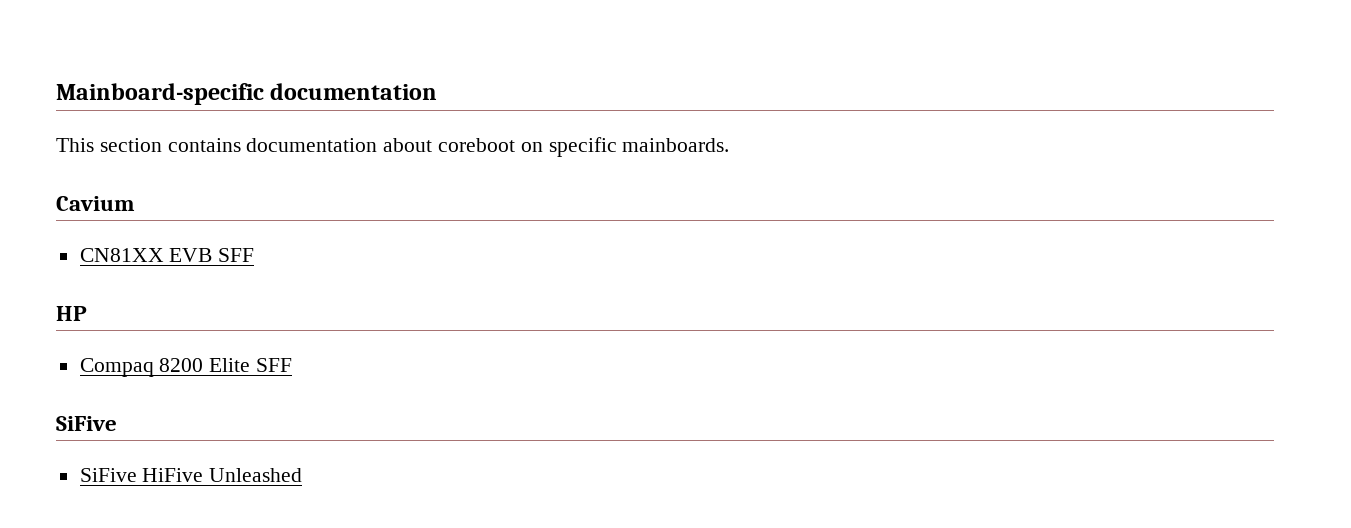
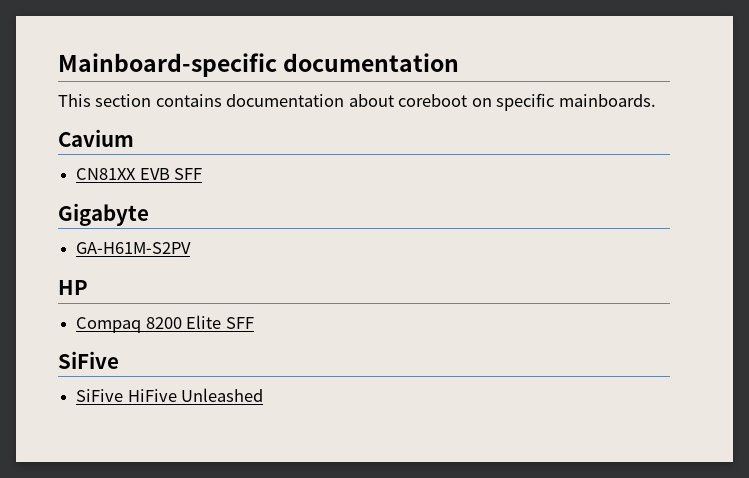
(255, 255) none -> [58,203,149,226] [76,242,192,254] // Gigabyte // GA-H61M-S2PV

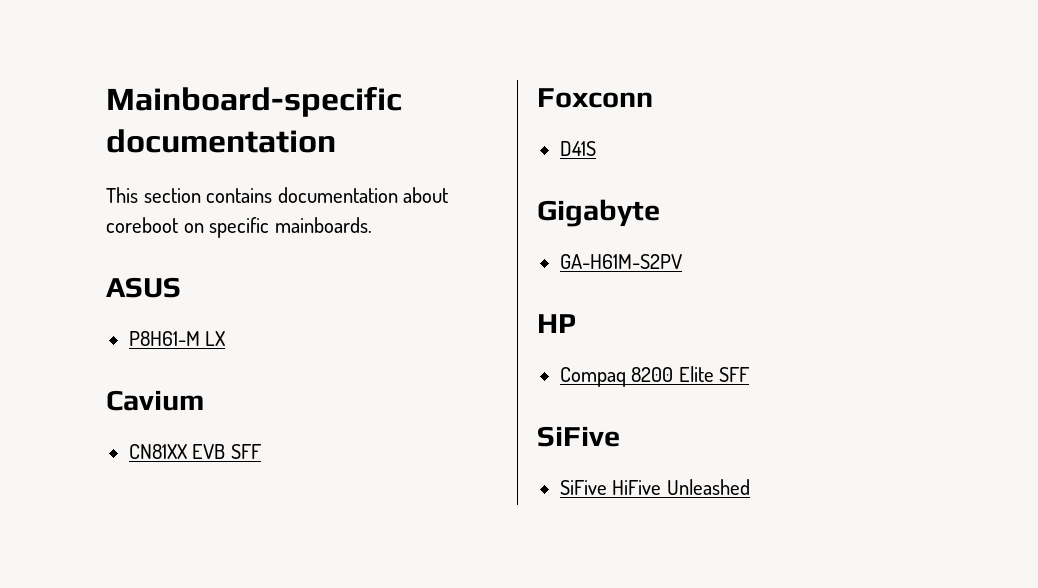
(656, 100) none -> [106,277,181,298] [128,331,226,346] // ASUS // P8H61-M LX
(203, 174) none -> [537,88,653,108] [559,141,596,156] // Foxconn // D41S

